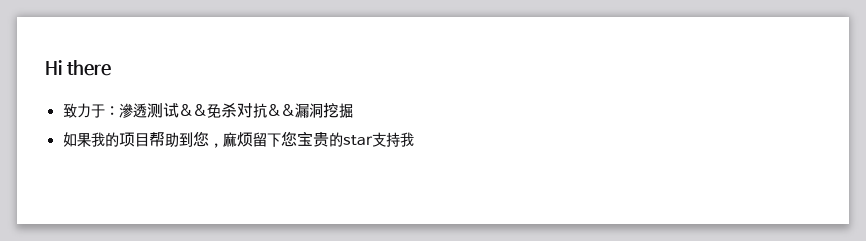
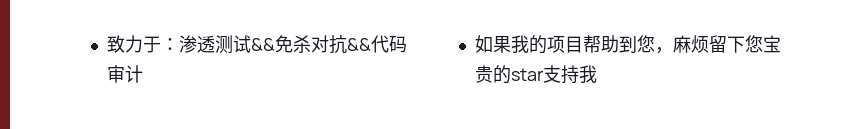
[45,60,111,76] Hi there // -> (106, 44) none
[294,103,353,118] 漏洞挖掘 -> [370,35,407,53] [106,65,143,83] 代码审计

